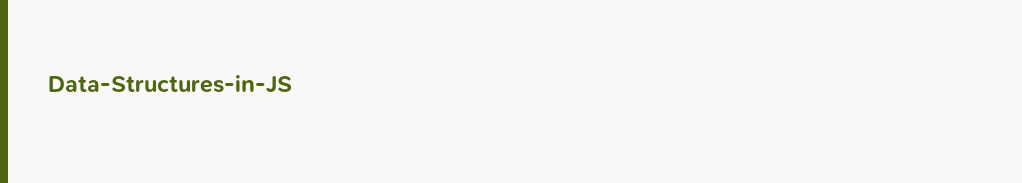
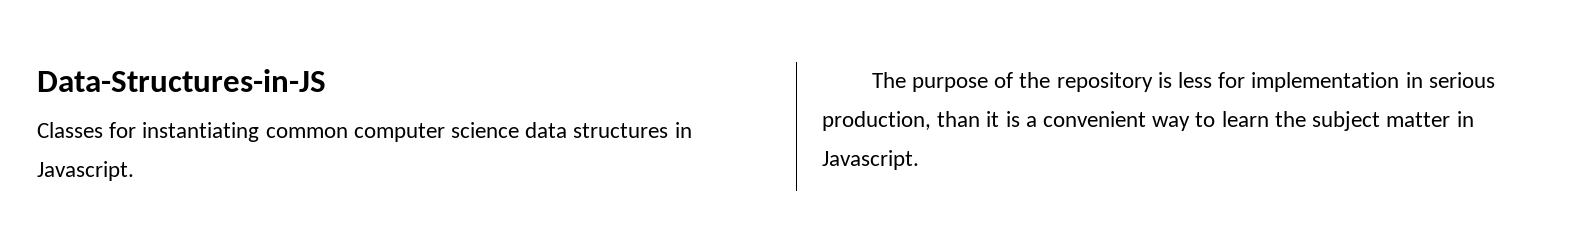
(292, 84) none -> [37,122,692,142] [37,161,134,181] [871,72,1495,92] [822,111,1474,131] [822,150,919,170] // Classes for instantiating common computer science data structures in Javascript. // The purpose of the repository is less for implementation in serious production, than it is a convenient way to learn the subject matter in Javascript.

